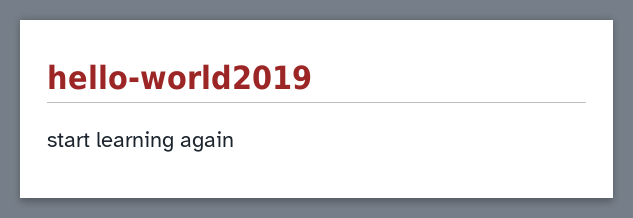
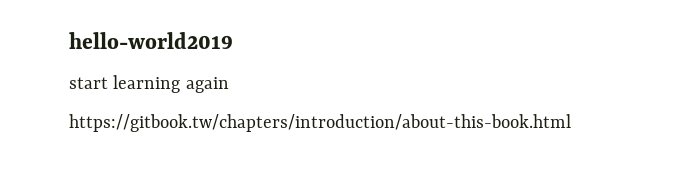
(234, 141) none -> [69,114,571,132] // https://gitbook.tw/chapters/introduction/about-this-book.html

